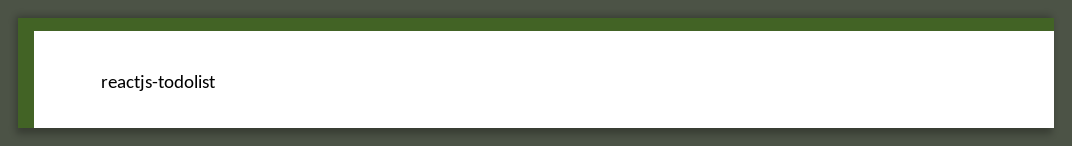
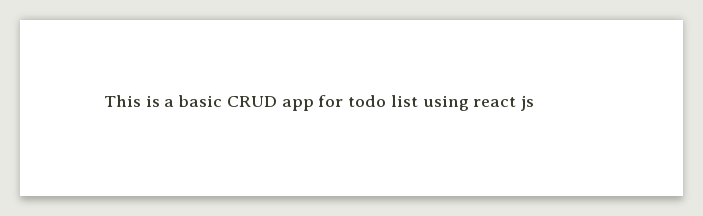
[101,75,216,91] reactjs-todolist -> [104,95,534,111] This is a basic CRUD app for todo list using react js

